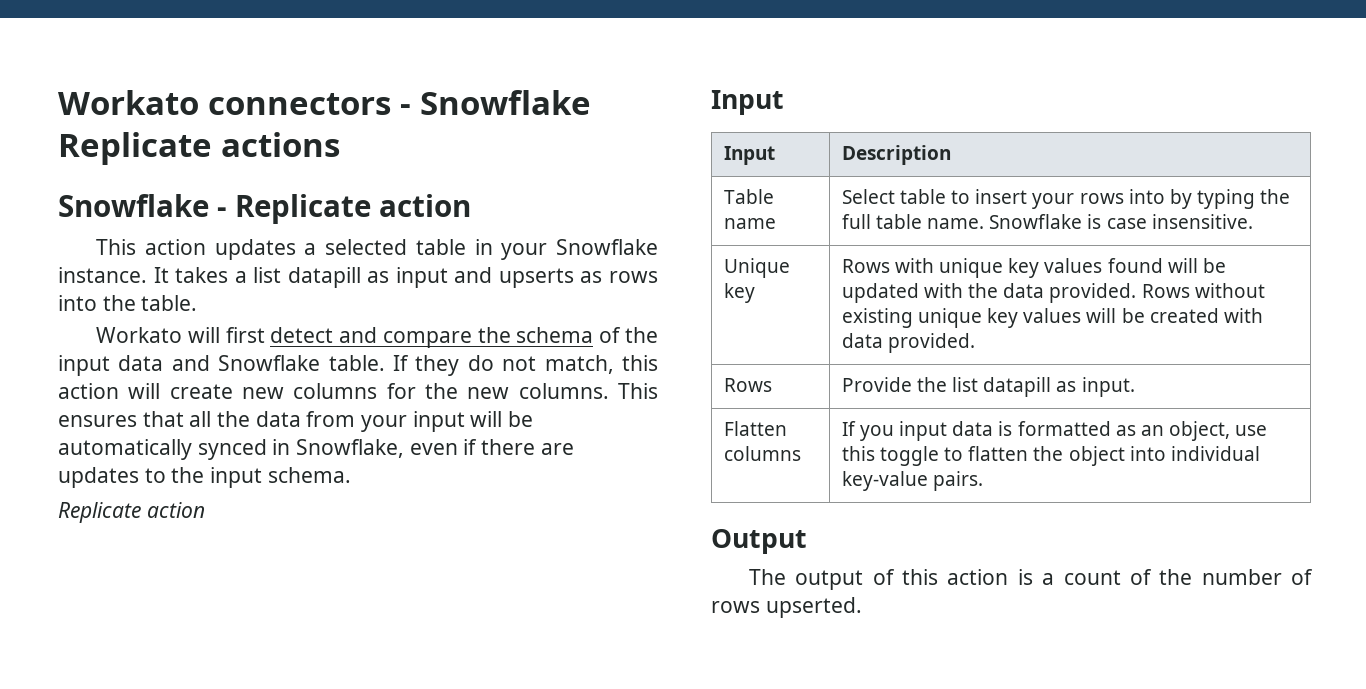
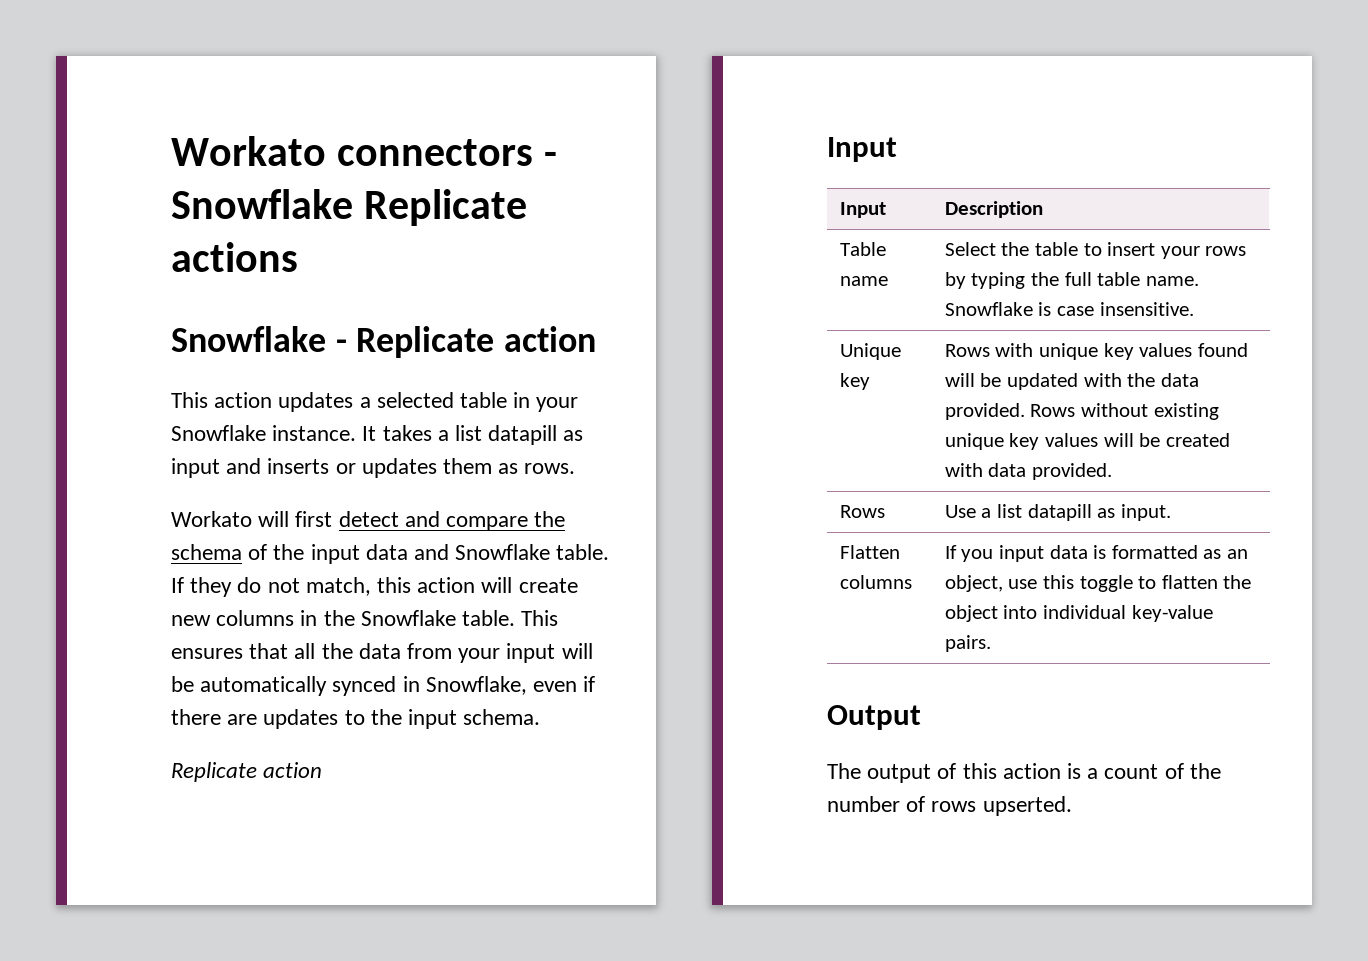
[498,268,658,288] [58,295,198,311] upserts as rows into the table. -> [267,458,576,478] inserts or updates them as rows.
[386,383,609,399] for the new columns. -> [300,610,516,626] in the Snowflake table.
(895, 196) none -> [1001,242,1030,256] the
[1128,189,1165,204] into -> (1247, 251) none
[841,377,947,392] Provide the -> [944,505,992,518] Use a

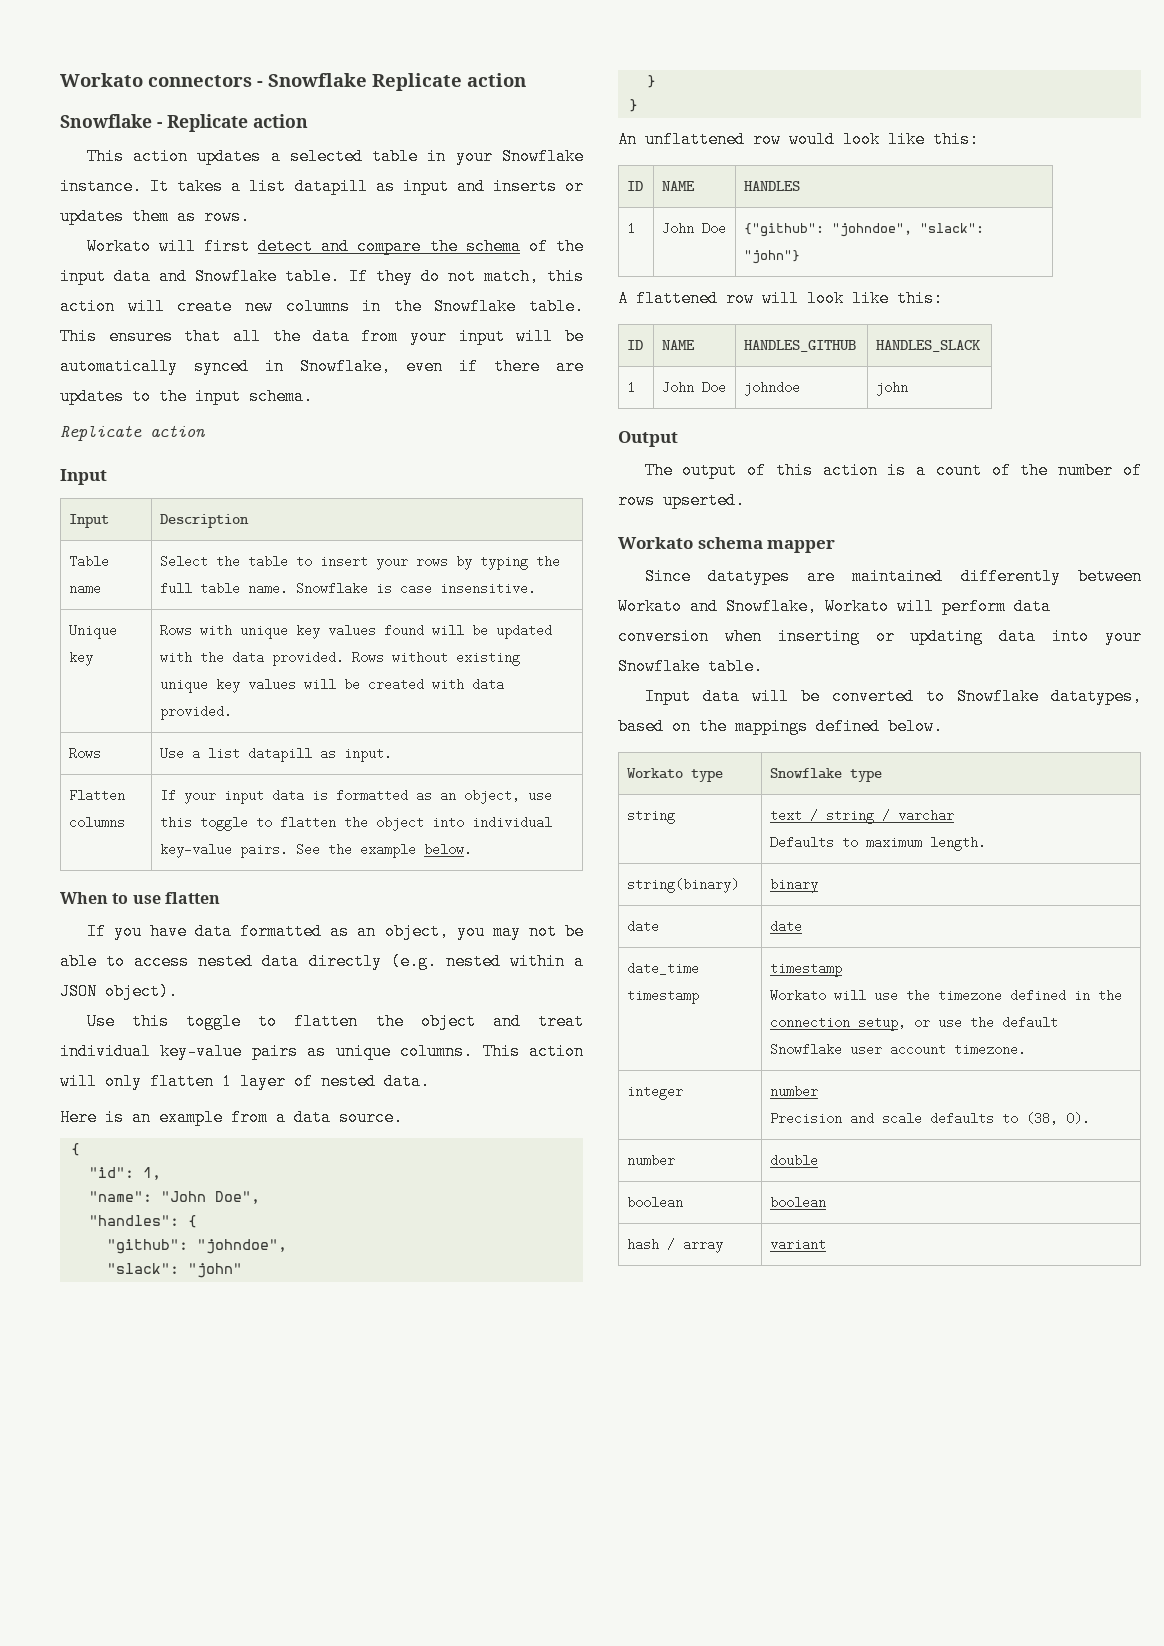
[171,242,298,272] actions -> [467,73,526,87] action
[961,549,994,562] you -> [184,793,217,804] your
(991, 643) none -> [296,843,473,858] [60,892,220,904] [86,923,584,940] [60,953,584,970] [60,983,178,1000] [86,1013,584,1030] [60,1043,584,1060] [60,1073,430,1090] [60,1109,403,1126] [70,1143,80,1156] [88,1167,161,1180] [88,1191,260,1204] [88,1215,197,1228] [106,1239,287,1254] [106,1263,242,1278] [646,75,656,88] [628,99,638,112] [618,131,979,148] [627,181,644,191] [662,181,696,191] [744,181,801,191] [627,222,636,235] [662,222,727,235] [744,223,985,237] [744,250,801,264] [618,290,943,307] [627,340,644,350] [662,340,696,350] [744,340,857,352] [876,340,981,352] [627,381,636,394] [662,381,727,394] [744,381,801,396] [876,382,909,396] See the example below. // When to use flatten // If you have data formatted as an object, you may not be able to access nested data directly (e.g. nested within a JSON object). // Use this toggle to flatten the object and treat individual key-value pairs as unique columns. This action will only flatten 1 layer of nested data. // Here is an example from a data source. // { // "id": 1, // "name": "John Doe", // "handles": { // "github": "johndoe", // "slack": "john" // } // } // An unflattened row would look like this: // ID | NAME | HANDLES // 1 | John Doe | {"github": "johndoe", "slack": "john"} // A flattened row will look like this: // ID | NAME | HANDLES_GITHUB | HANDLES_SLACK // 1 | John Doe | johndoe | john
(1072, 806) none -> [618,537,836,553] [644,568,1142,585] [618,598,1051,615] [618,628,1142,645] [618,658,763,675] [644,688,1142,705] [618,718,943,735] [627,768,724,782] [770,768,883,782] [627,811,676,824] [770,809,955,824] [770,836,987,851] [627,878,740,893] [770,878,819,893] [627,920,660,933] [770,920,803,933] [627,962,700,975] [627,989,700,1004] [770,962,843,977] [770,989,1123,1002] [770,1016,1059,1031] [770,1043,1027,1056] [627,1085,684,1100] [770,1085,819,1098] [770,1112,1091,1125] [627,1154,676,1167] [770,1154,819,1167] [627,1196,684,1209] [770,1196,827,1209] [627,1238,724,1253] [770,1238,827,1251] // Workato schema mapper // Since datatypes are maintained differently between Workato and Snowflake, Workato will perform data conversion when inserting or updating data into your Snowflake table. // Input data will be converted to Snowflake datatypes, based on the mappings defined below. // Workato type | Snowflake type // string | text / string / varchar // Defaults to maximum length. // string(binary) | binary // date | date // date_time timestamp | timestamp // Workato will use the timezone defined in the connection setup, or use the default Snowflake user account timezone. // integer | number // Precision and scale defaults to (38, 0). // number | double // boolean | boolean // hash / array | variant

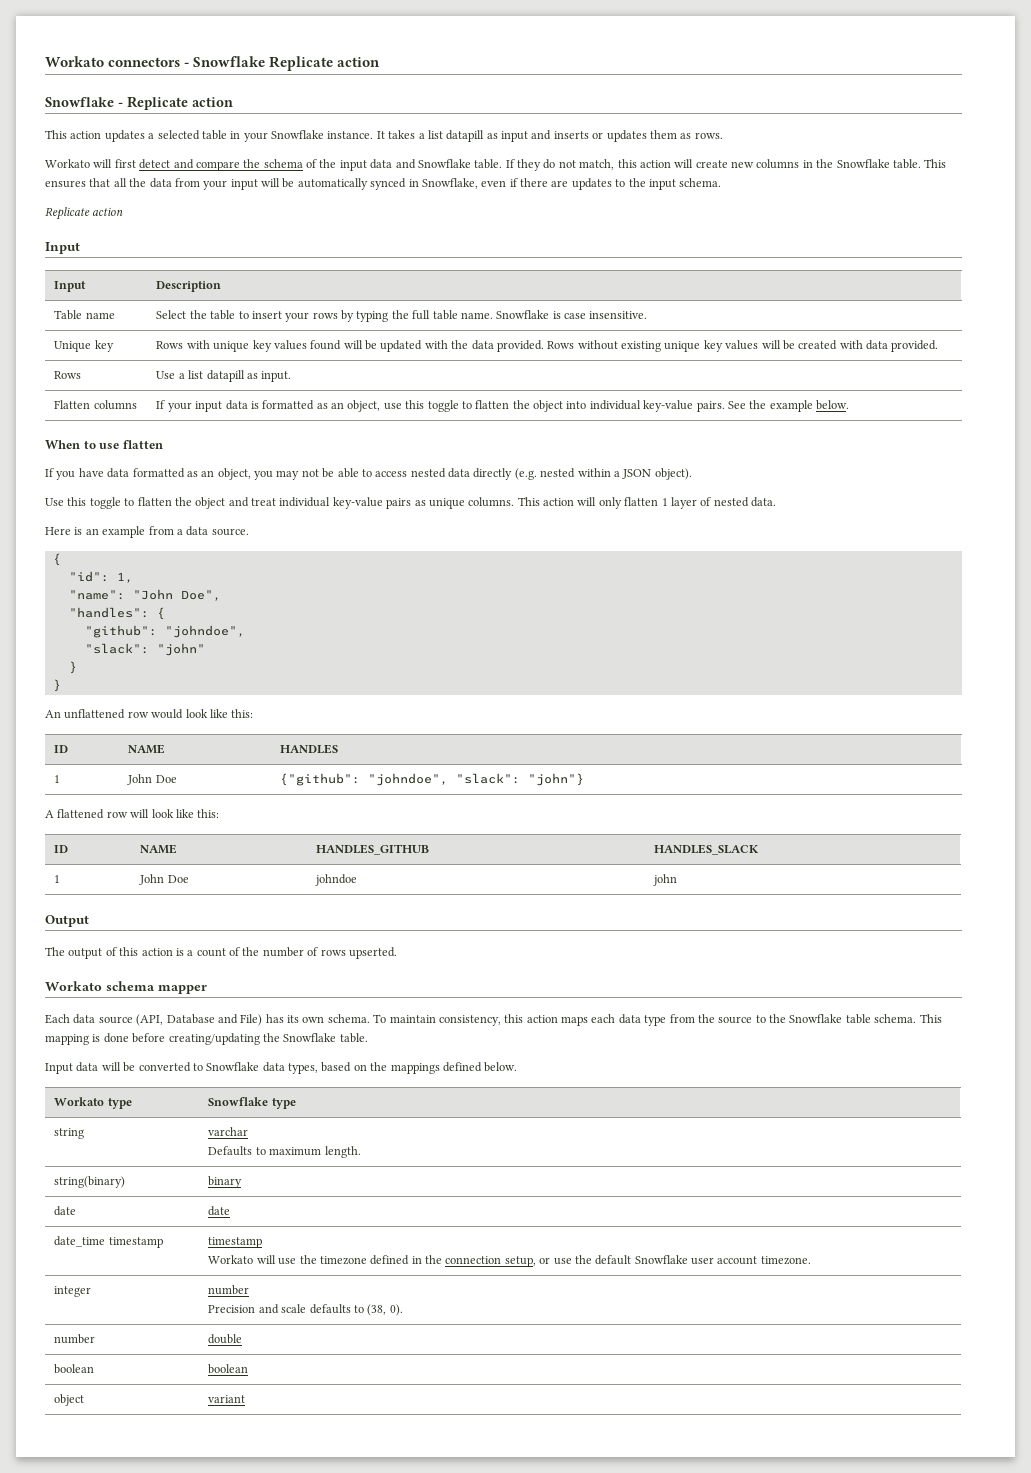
[644,568,1142,585] [618,598,1051,615] [618,628,1142,645] Since datatypes are maintained differently between Workato and Snowflake, Workato will perform data conversion when inserting or updating data into your -> [45,1014,942,1026] [45,1033,280,1045] Each data source (API, Database and File) has its own schema. To maintain consistency, this action maps each data type from the source to the Snowflake table schema. This mapping is done before creating/updating the
[1051,688,1142,705] datatypes, -> [262,1062,318,1074] data types,
[770,809,891,824] text / string / -> (85, 1133) none
[627,1238,724,1253] hash / array -> [54,1394,85,1406] object

